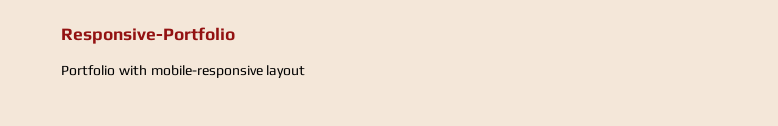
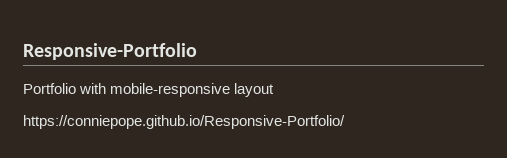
(306, 71) none -> [23,115,345,129] // https://conniepope.github.io/Responsive-Portfolio/

